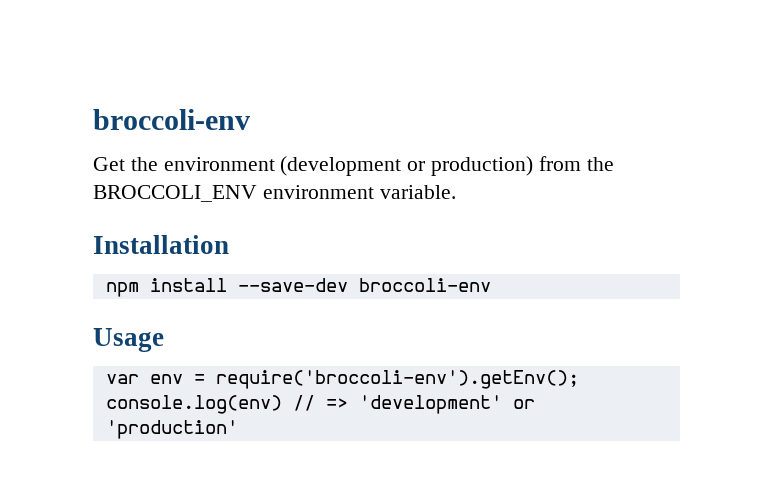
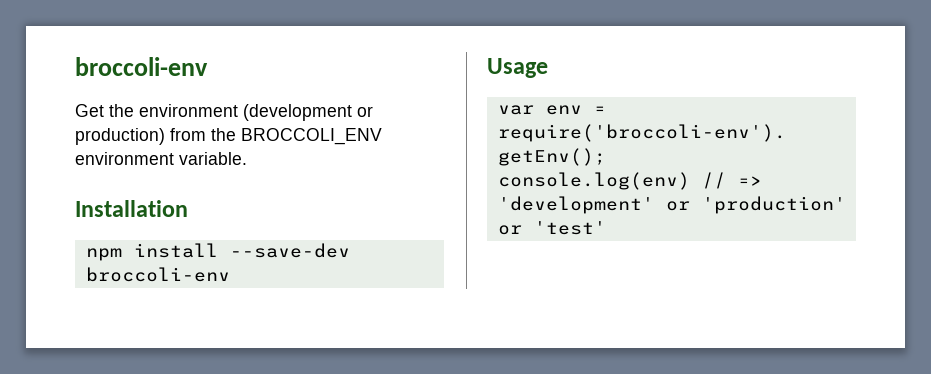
(238, 429) none -> [497,221,606,235] or 'test'

